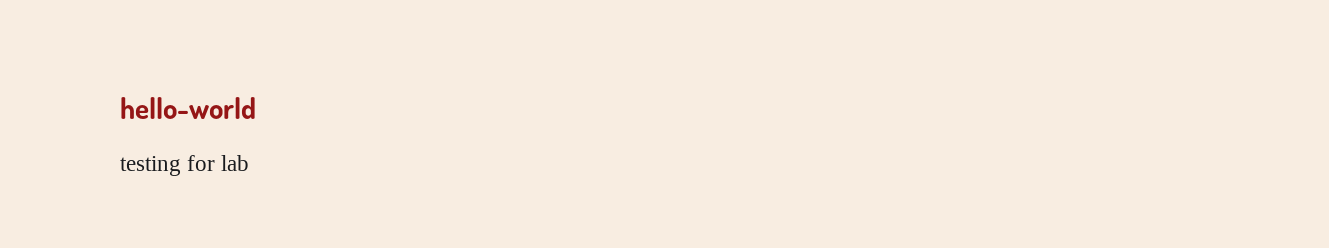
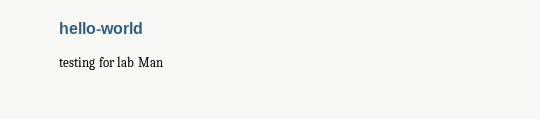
(250, 163) none -> [137,57,163,67] Man

